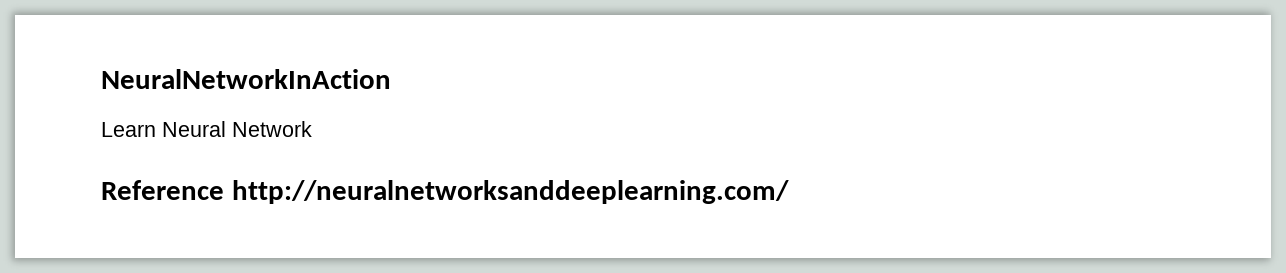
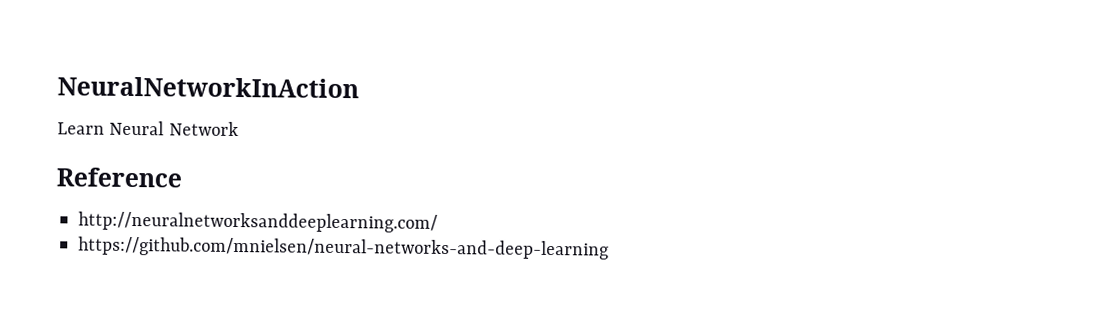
(224, 190) none -> (182, 177) //
(789, 192) none -> [78,236,609,260] // https://github.com/mnielsen/neural-networks-and-deep-learning

